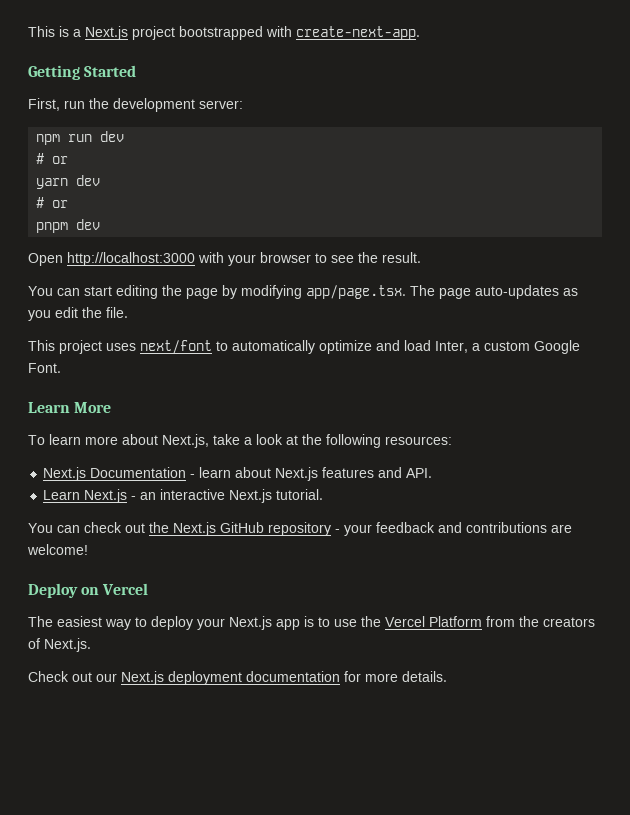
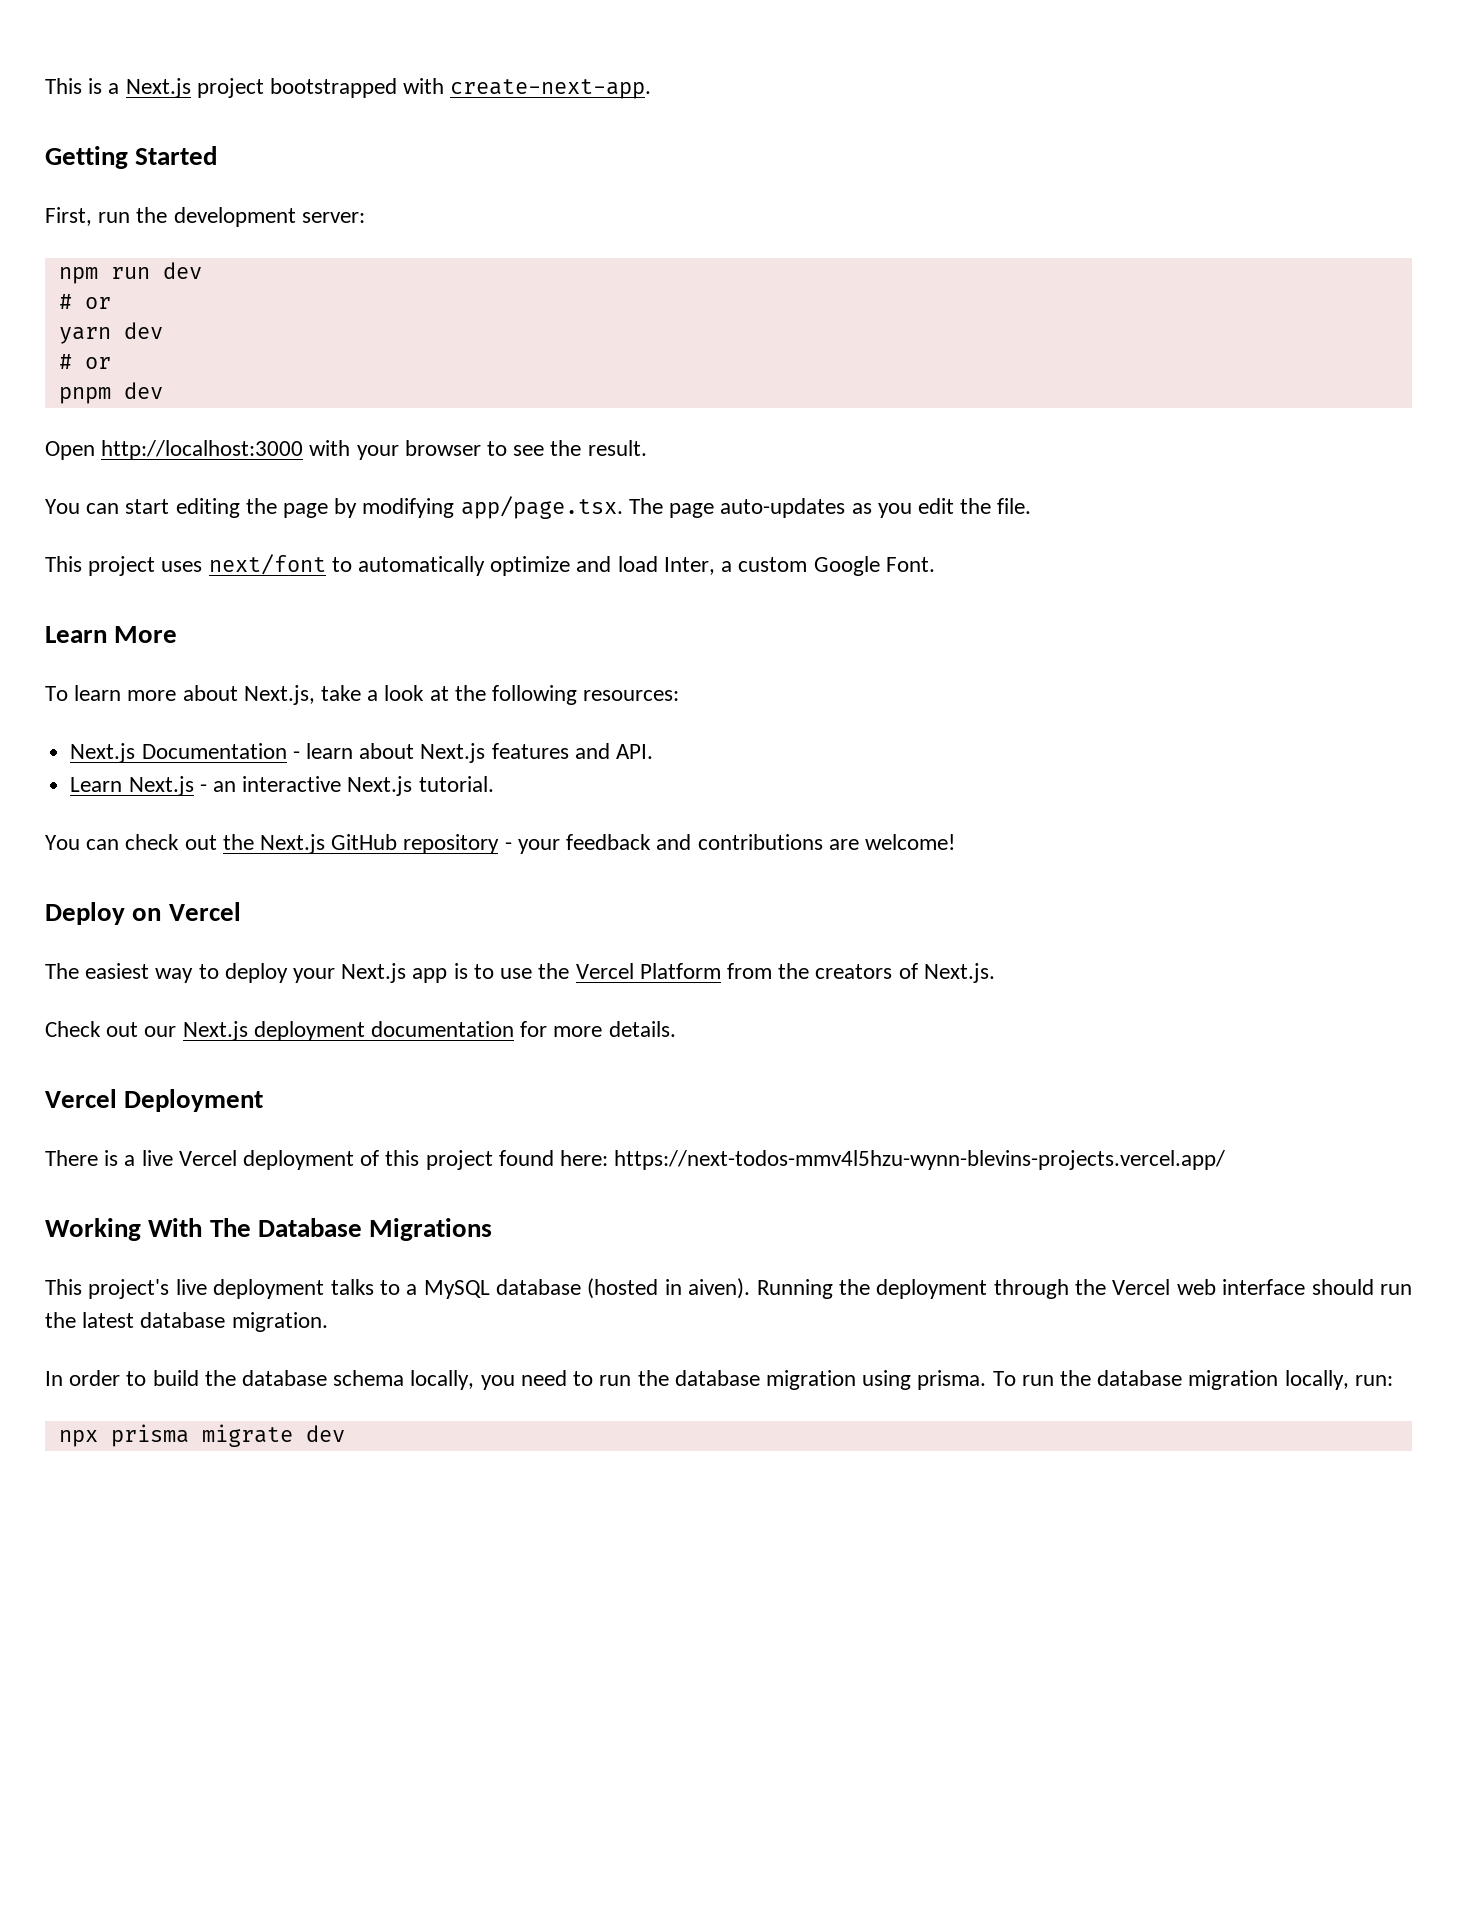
(447, 676) none -> [45,1089,264,1112] [45,1150,1226,1170] [45,1218,493,1241] [45,1278,1412,1299] [45,1312,328,1332] [45,1370,1393,1390] [58,1424,345,1447] // Vercel Deployment // There is a live Vercel deployment of this project found here: https://next-todos-mmv4l5hzu-wynn-blevins-projects.vercel.app/ // Working With The Database Migrations // This project's live deployment talks to a MySQL database (hosted in aiven). Running the deployment through the Vercel web interface should run the latest database migration. // In order to build the database schema locally, you need to run the database migration using prisma. To run the database migration locally, run: // npx prisma migrate dev

